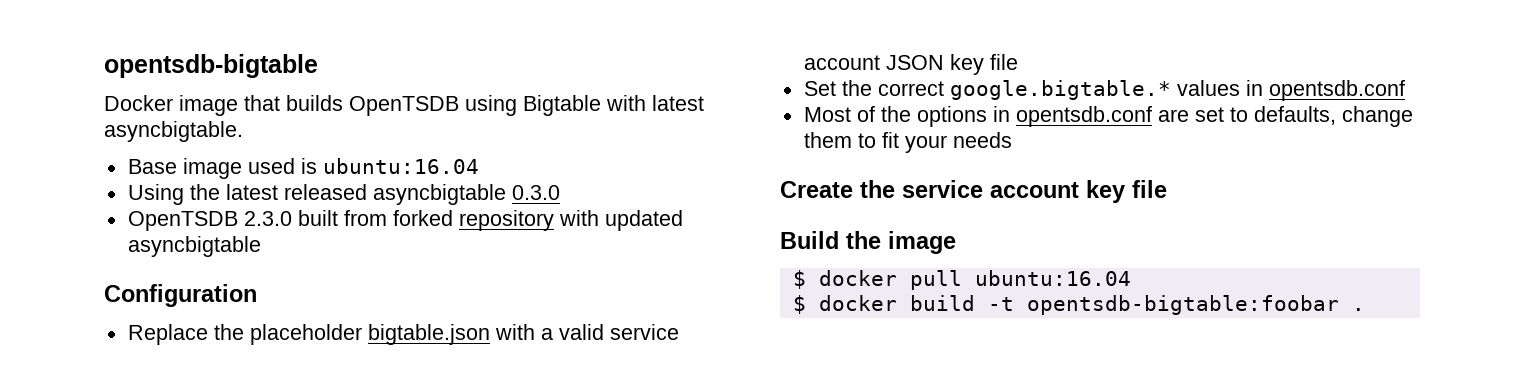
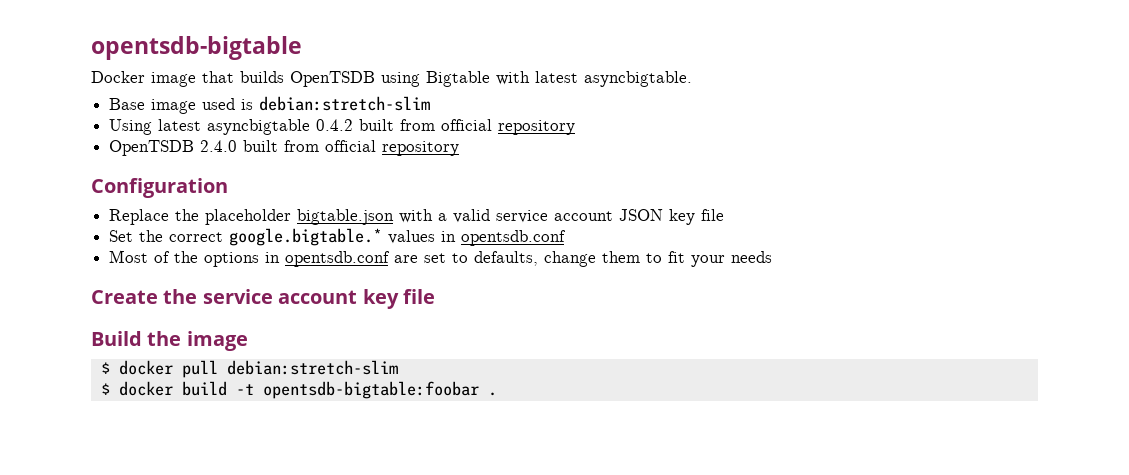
[322,158,479,174] ubuntu:16.04 -> [259,96,431,111] debian:stretch-slim
[189,184,560,205] [127,210,683,231] [127,236,261,257] the latest released asyncbigtable 0.3.0 // OpenTSDB 2.3.0 built from forked repository with updated asyncbigtable -> [158,119,576,135] [109,140,460,156] latest asyncbigtable 0.4.2 built from official repository // OpenTSDB 2.4.0 built from official repository
[974,270,1131,286] ubuntu:16.04 -> [226,360,398,375] debian:stretch-slim

